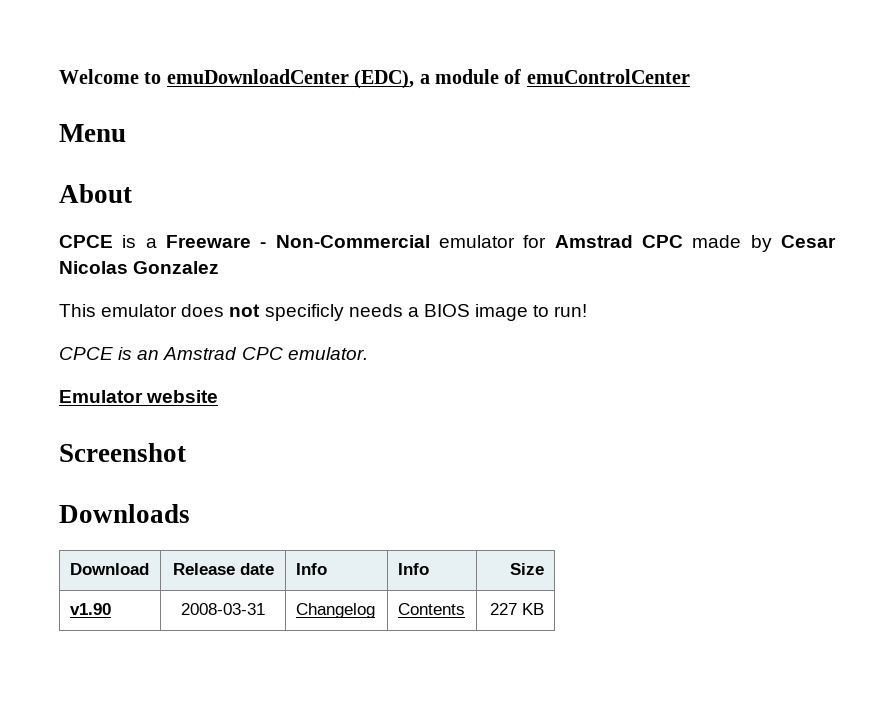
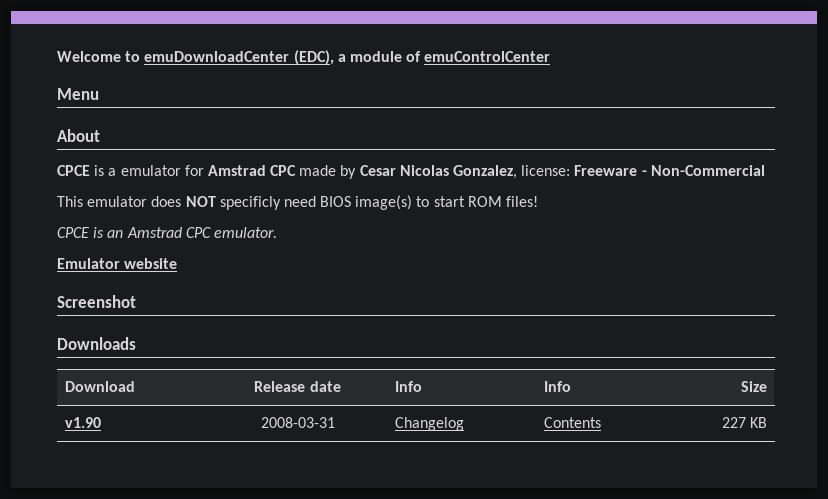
[166,235,430,248] Freeware - Non-Commercial -> (117, 172) none
[133,261,220,274] [59,304,588,321] Gonzalez // This emulator does not specificly needs a BIOS image to run! -> [453,165,765,179] [57,195,539,210] Gonzalez, license: Freeware - Non-Commercial // This emulator does NOT specificly need BIOS image(s) to start ROM files!

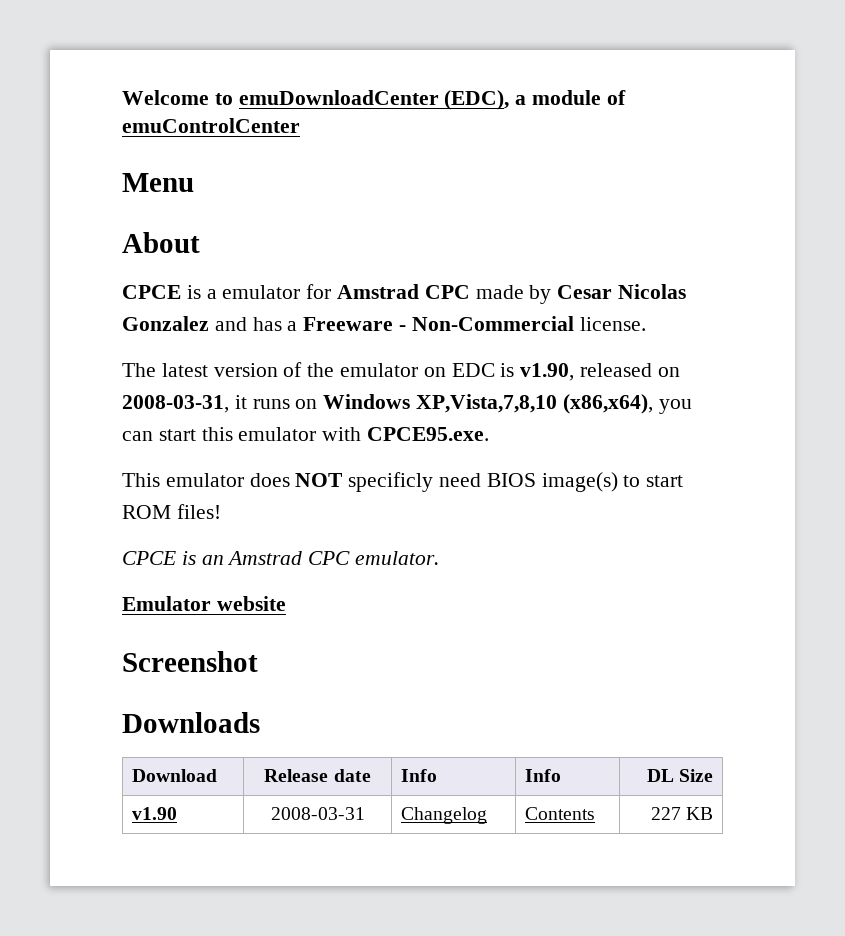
[453,165,571,179] Gonzalez, license: -> [122,316,298,331] Gonzalez and has a
(765, 170) none -> [579,317,646,331] [122,362,680,381] [122,394,692,414] [122,427,490,441] license. // The latest version of the emulator on EDC is v1.90, released on 2008-03-31, it runs on Windows XP,Vista,7,8,10 (x86,x64), you can start this emulator with CPCE95.exe.
(572, 386) none -> [646,769,674,782] DL

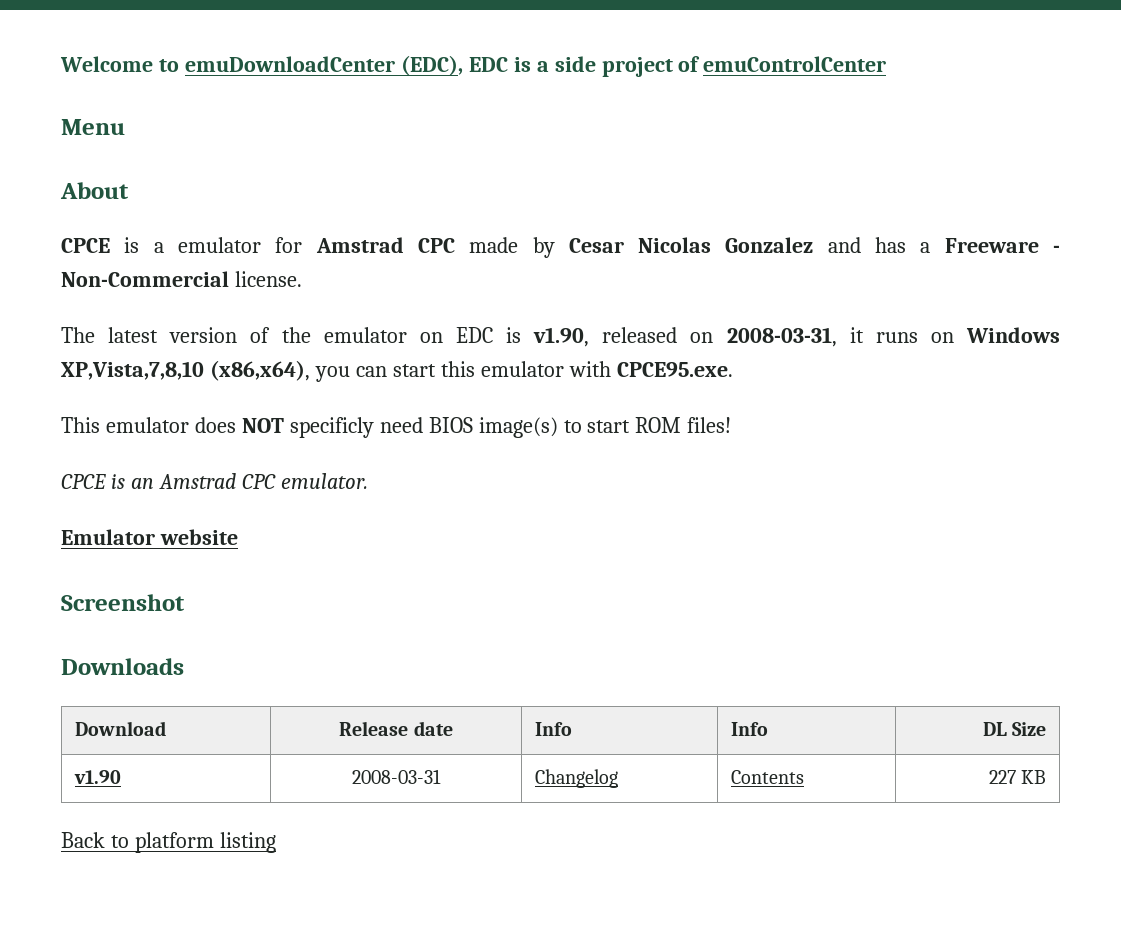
[515,90,602,105] a module -> [468,56,673,77] EDC is a side project
(713, 813) none -> [61,832,276,853] // Back to platform listing

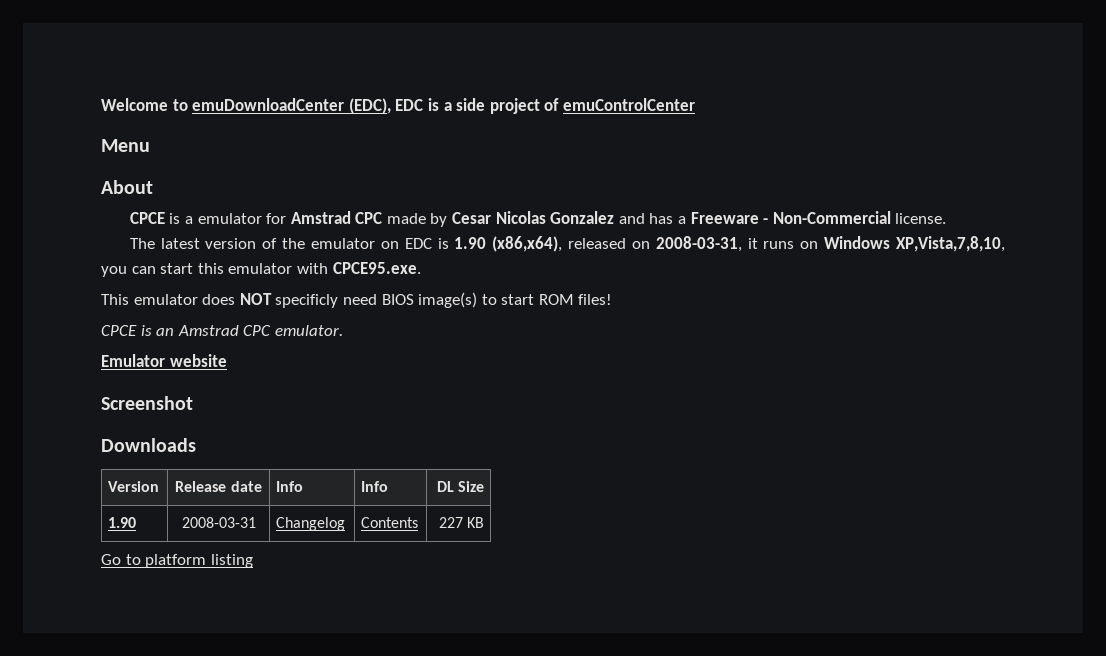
[533,327,590,347] v1.90, -> [454,236,563,252] 1.90 (x86,x64),
[61,360,310,381] XP,Vista,7,8,10 (x86,x64), -> [896,236,1005,252] XP,Vista,7,8,10,
[74,721,166,736] Download -> [108,481,160,492] Version
[73,770,121,784] v1.90 -> [108,517,137,528] 1.90
[61,832,105,848] Back -> [101,554,121,565] Go

